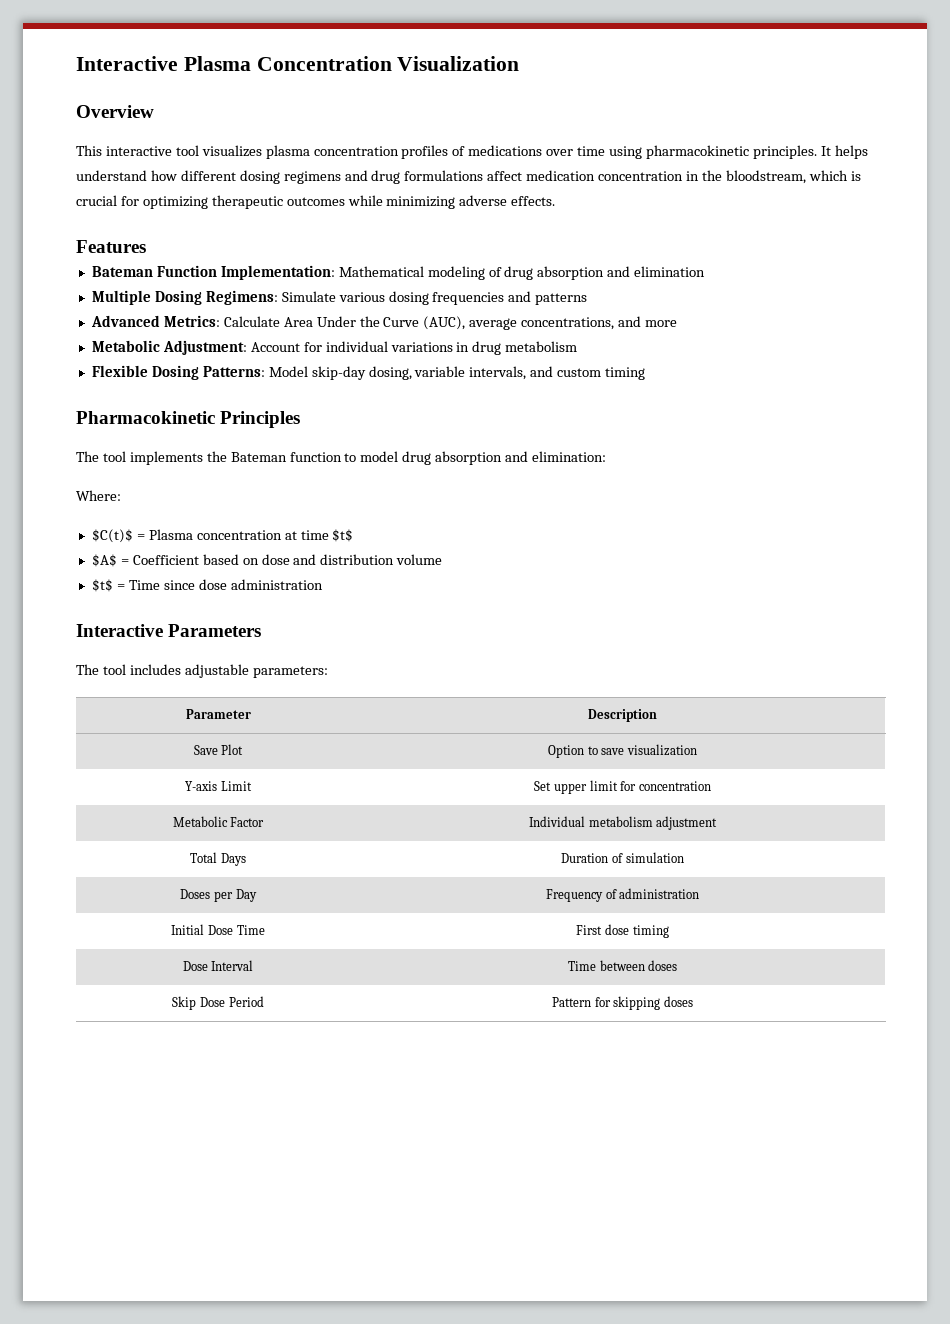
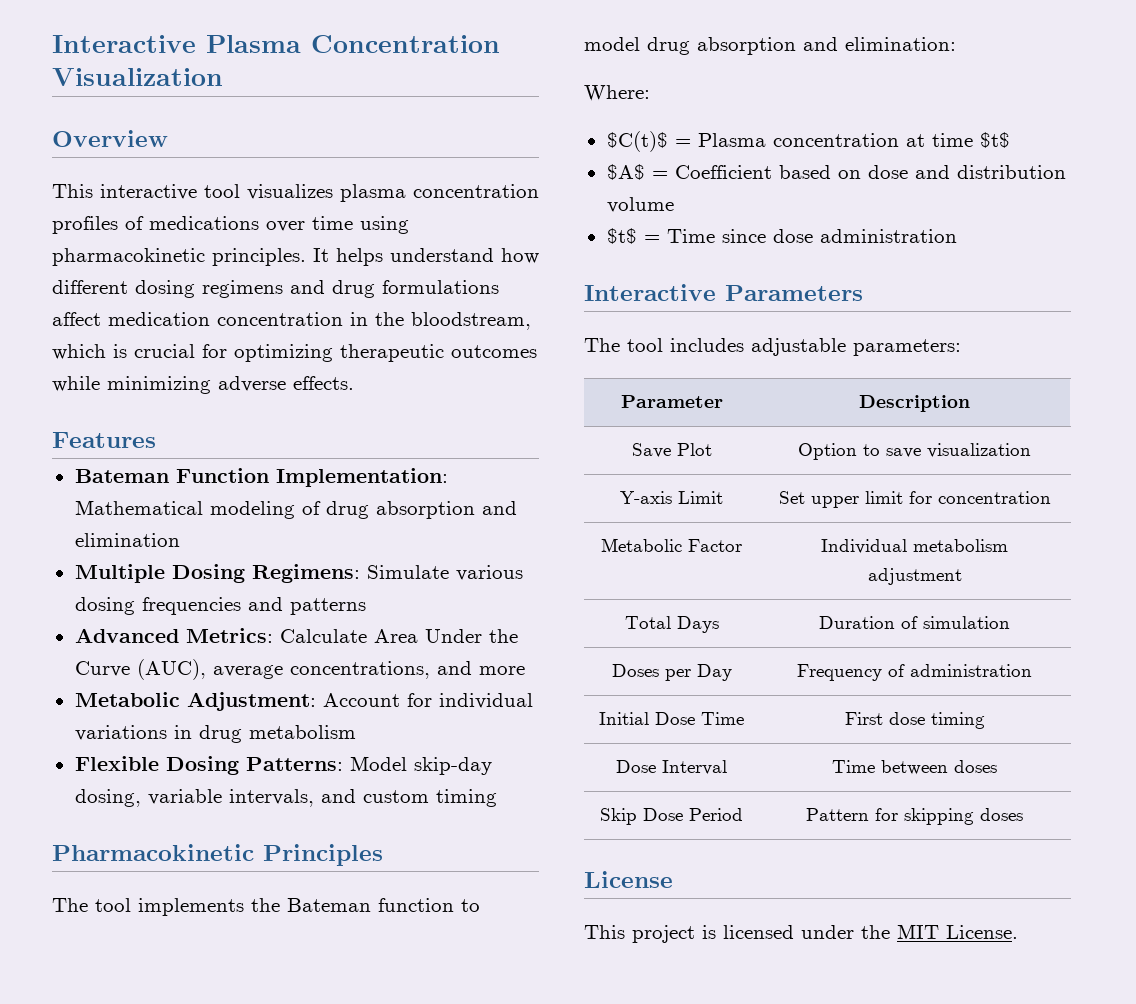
(693, 1001) none -> [584,871,673,888] [584,924,1018,943] // License // This project is licensed under the MIT License.

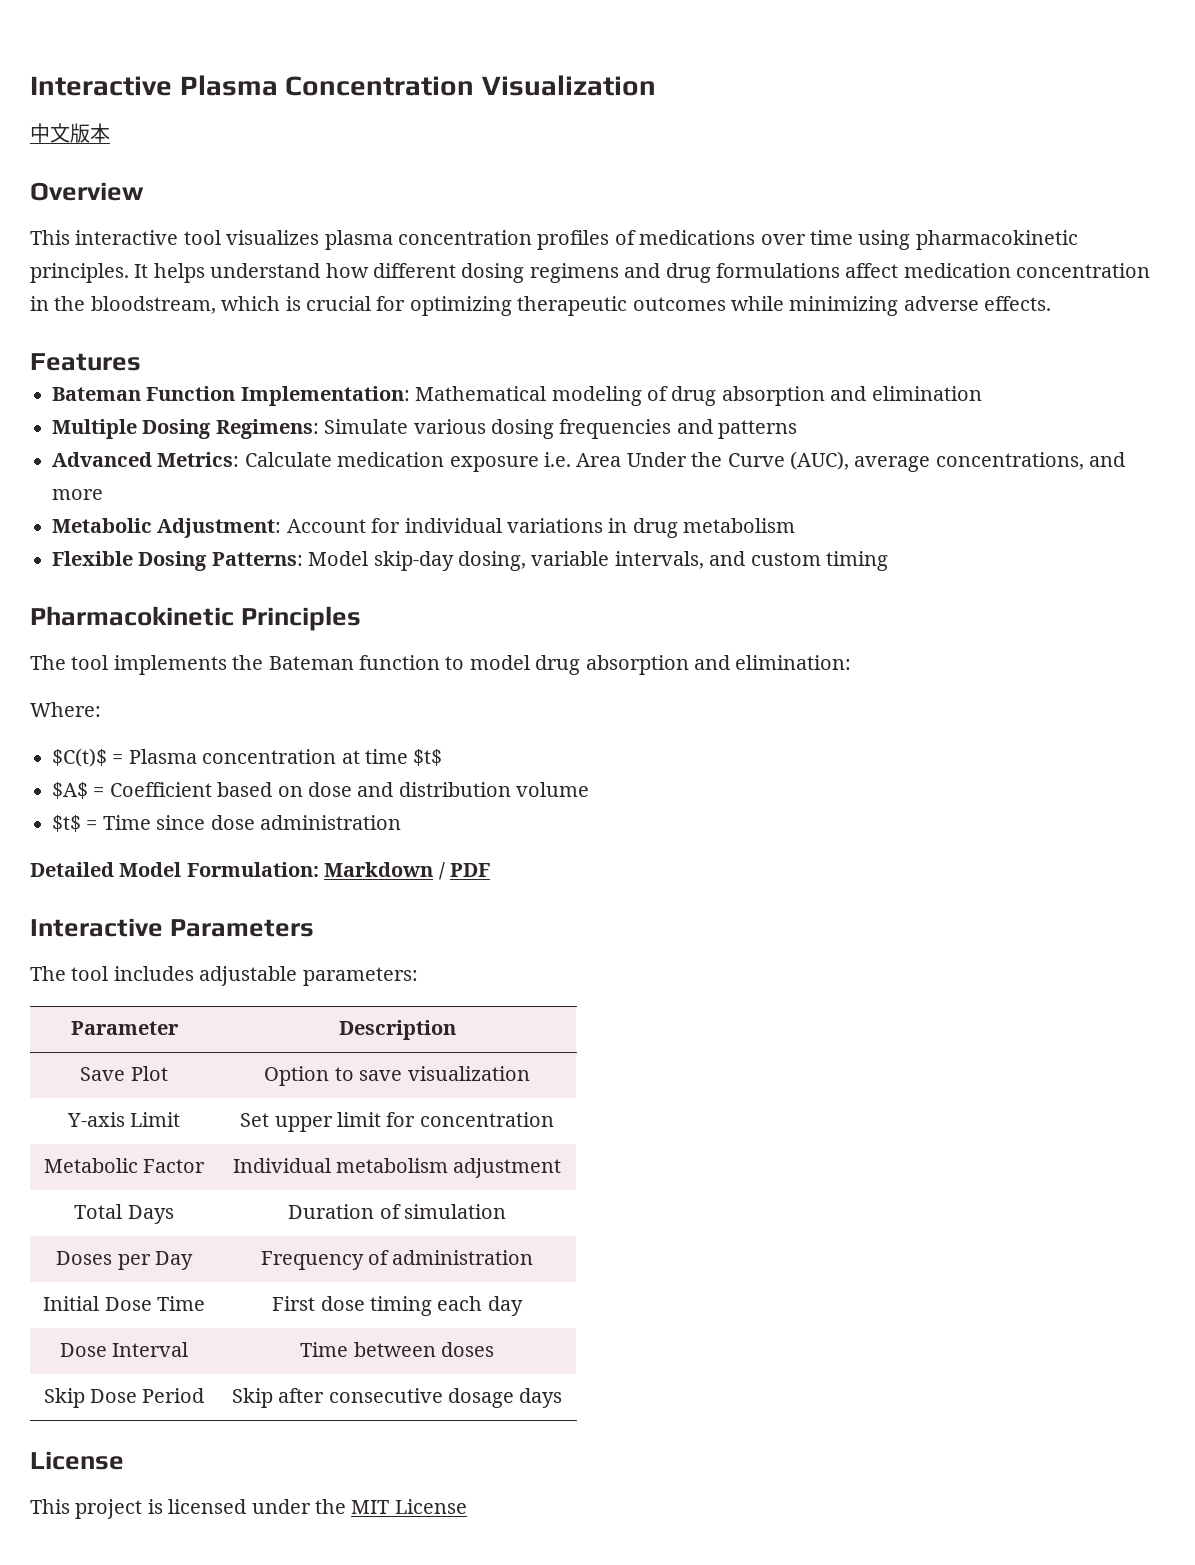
(223, 77) none -> [30,123,110,143] // 中文版本
(367, 636) none -> [337,452,571,472] medication exposure i.e.
(957, 236) none -> [30,862,490,880] // Detailed Model Formulation: Markdown / PDF
(985, 720) none -> [437,1296,523,1316] each day
[806,808,1023,825] Pattern for skipping doses -> [231,1388,563,1408] Skip after consecutive dosage days
[946,925,1018,939] License. -> [394,1499,467,1514] License

